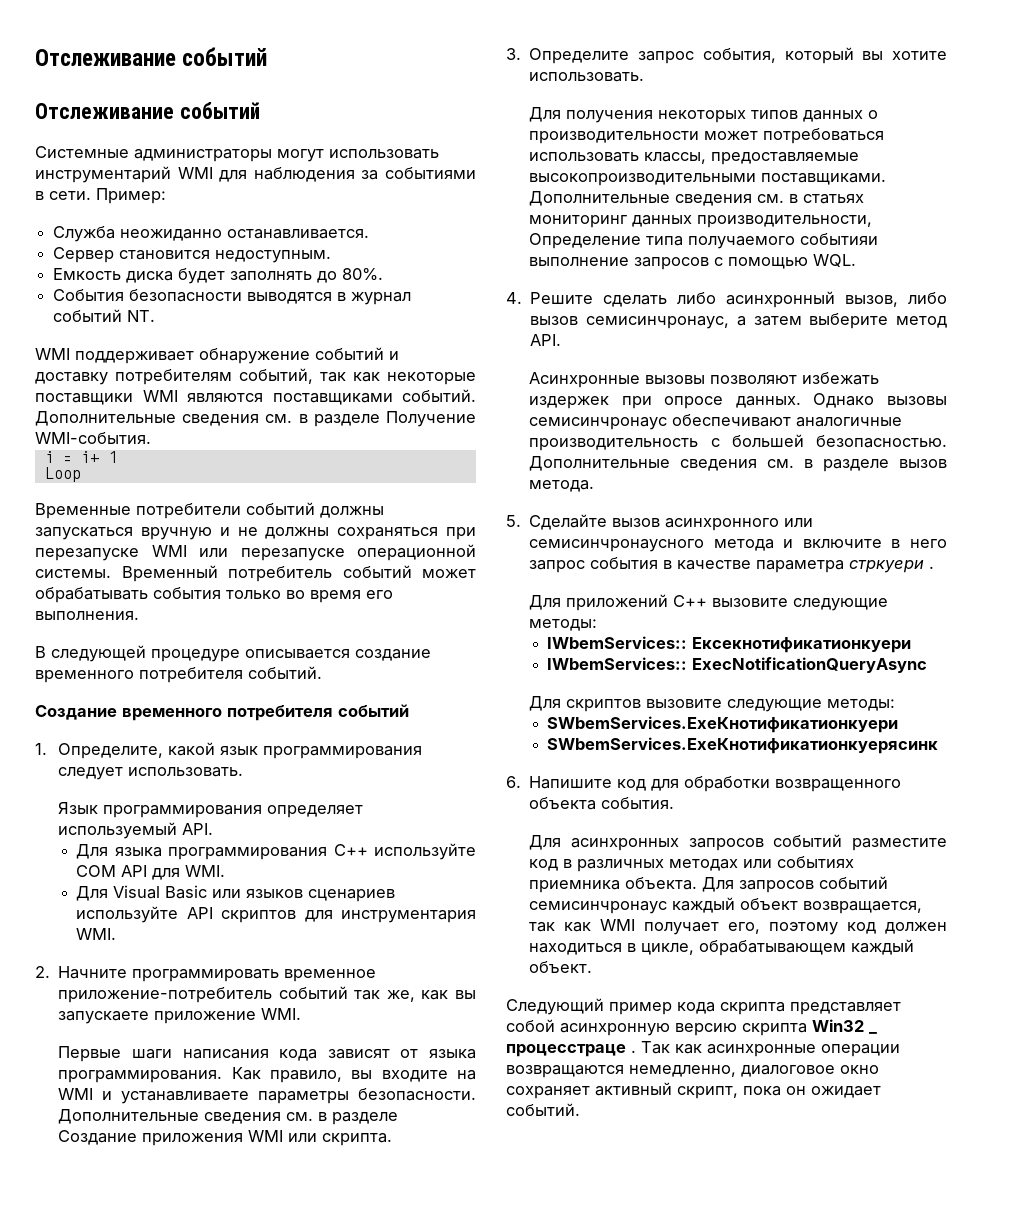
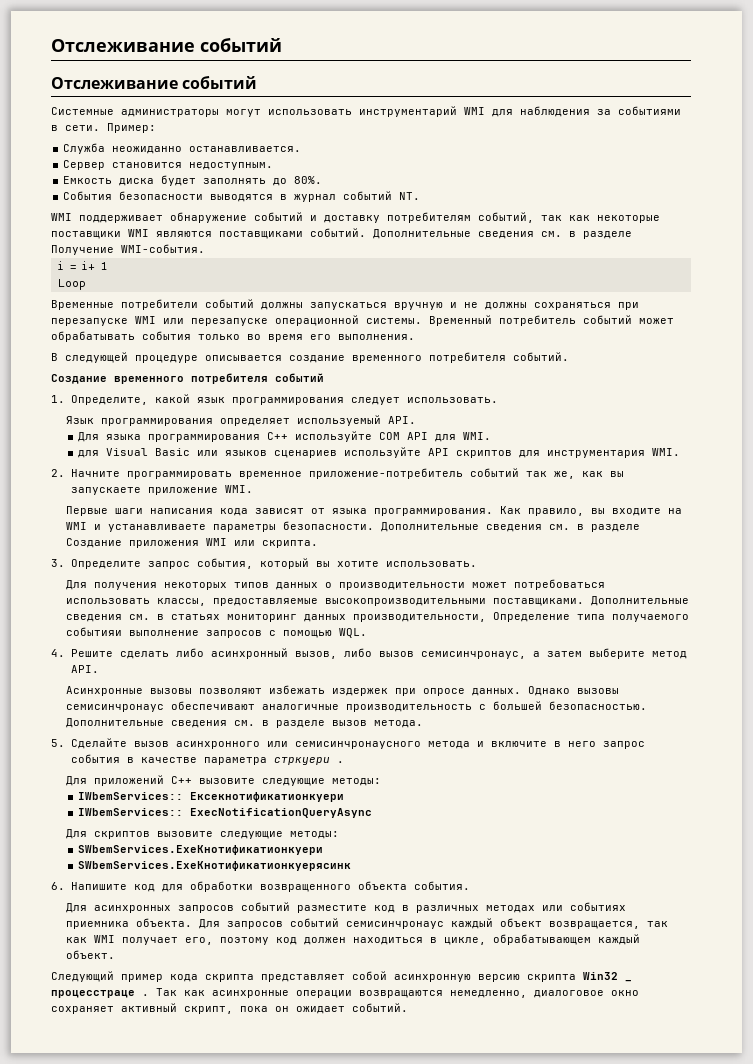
[76,886,109,901] Для -> [78,450,100,458] для

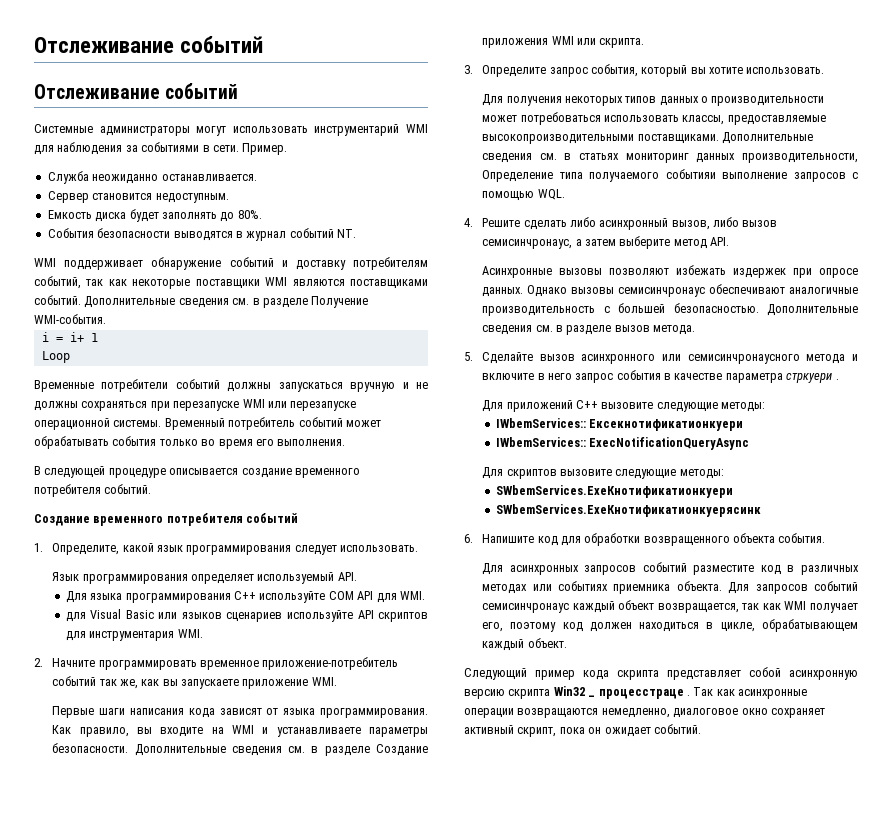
[107,123,156,133] Пример: -> [242,143,288,155] Пример.

